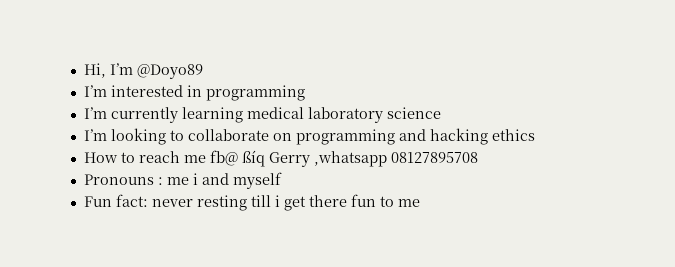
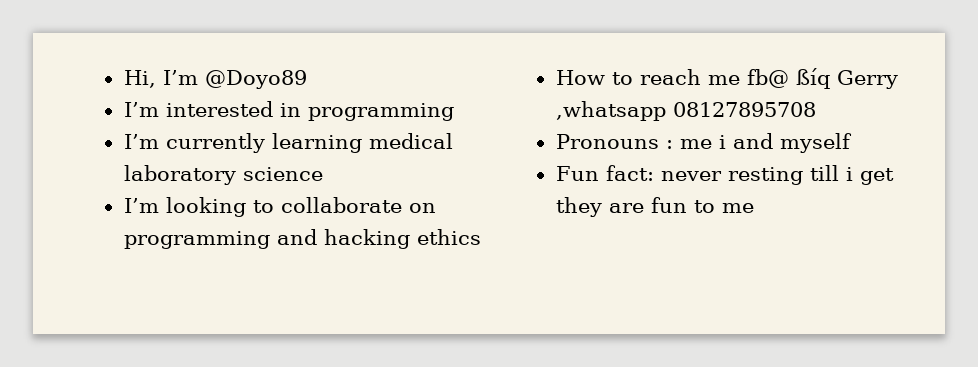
[308,195,347,207] there -> [555,197,644,217] they are

